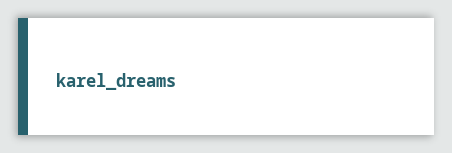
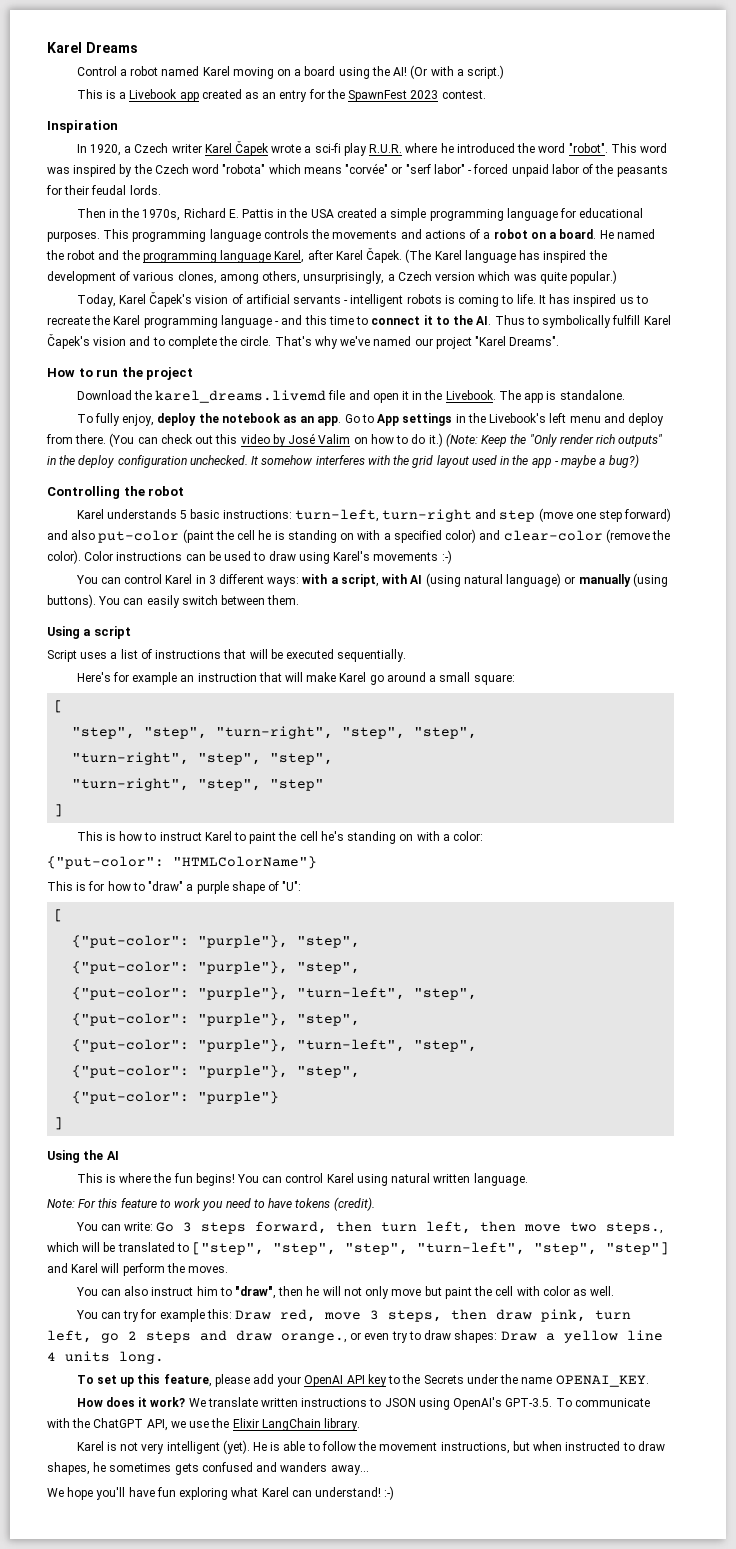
[56,73,176,90] karel_dreams -> [47,42,138,53] [76,65,505,79] [76,89,486,102] [47,120,118,133] [76,141,668,156] [47,163,668,177] [46,185,161,195] [76,208,644,221] [47,229,655,242] [46,248,607,263] [47,270,618,284] [76,292,648,307] [47,315,671,328] [47,334,560,349] [47,367,194,380] [76,390,625,403] [76,413,665,426] [46,433,663,447] [47,454,639,468] [47,486,185,499] [76,508,672,522] [47,529,671,543] [47,550,452,564] [75,573,668,587] [47,594,300,608] [47,626,131,639] [47,649,407,662] [76,672,515,685] [54,700,64,713] [72,726,478,739] [72,752,334,765] [72,778,325,791] [54,804,64,817] [76,831,484,844] [47,856,317,869] [47,881,302,894] [54,909,64,922] [72,935,361,948] [72,961,361,974] [72,987,478,1000] [72,1013,361,1026] [72,1039,478,1052] [72,1065,361,1078] [72,1091,280,1104] [54,1117,64,1130] [47,1150,119,1163] [76,1173,528,1186] [47,1197,375,1211] [75,1221,664,1234] [47,1242,670,1255] [47,1263,229,1276] [75,1286,615,1299] [75,1309,632,1322] [47,1330,663,1343] [47,1351,164,1364] [76,1374,649,1387] [76,1397,650,1410] [47,1418,361,1431] [76,1440,665,1454] [47,1462,369,1475] [47,1486,395,1500] Karel Dreams // Control a robot named Karel moving on a board using the AI! (Or with a script.) // This is a Livebook app created as an entry for the SpawnFest 2023 contest. // Inspiration // In 1920, a Czech writer Karel Čapek wrote a sci-fi play R.U.R. where he introduced the word "robot". This word was inspired by the Czech word "robota" which means "corvée" or "serf labor" - forced unpaid labor of the peasants for their feudal lords. // Then in the 1970s, Richard E. Pattis in the USA created a simple programming language for educational purposes. This programming language controls the movements and actions of a robot on a board. He named the robot and the programming language Karel, after Karel Čapek. (The Karel language has inspired the development of various clones, among others, unsurprisingly, a Czech version which was quite popular.) // Today, Karel Čapek's vision of artificial servants - intelligent robots is coming to life. It has inspired us to recreate the Karel programming language - and this time to connect it to the AI. Thus to symbolically fulfill Karel Čapek's vision and to complete the circle. That's why we've named our project "Karel Dreams". // How to run the project // Download the karel_dreams.livemd file and open it in the Livebook. The app is standalone. // To fully enjoy, deploy the notebook as an app. Go to App settings in the Livebook's left menu and deploy from there. (You can check out this video by José Valim on how to do it.) (Note: Keep the "Only render rich outputs" in the deploy configuration unchecked. It somehow interferes with the grid layout used in the app - maybe a bug?) // Controlling the robot // Karel understands 5 basic instructions: turn-left, turn-right and step (move one step forward) and also put-color (paint the cell he is standing on with a specified color) and clear-color (remove the color). Color instructions can be used to draw using Karel's movements :-) // You can control Karel in 3 different ways: with a script, with AI (using natural language) or manually (using buttons). You can easily switch between them. // Using a script // Script uses a list of instructions that will be executed sequentially. // Here's for example an instruction that will make Karel go around a small square: // [ // "step", "step", "turn-right", "step", "step", // "turn-right", "step", "step", // "turn-right", "step", "step" // ] // This is how to instruct Karel to paint the cell he's standing on with a color: // {"put-color": "HTMLColorName"} // This is for how to "draw" a purple shape of "U": // [ // {"put-color": "purple"}, "step", // {"put-color": "purple"}, "step", // {"put-color": "purple"}, "turn-left", "step", // {"put-color": "purple"}, "step", // {"put-color": "purple"}, "turn-left", "step", // {"put-color": "purple"}, "step", // {"put-color": "purple"} // ] // Using the AI // This is where the fun begins! You can control Karel using natural written language. // Note: For this feature to work you need to have tokens (credit). // You can write: Go 3 steps forward, then turn left, then move two steps., which will be translated to ["step", "step", "step", "turn-left", "step", "step"] and Karel will perform the moves. // You can also instruct him to "draw", then he will not only move but paint the cell with color as well. // You can try for example this: Draw red, move 3 steps, then draw pink, turn left, go 2 steps and draw orange., or even try to draw shapes: Draw a yellow line 4 units long. // To set up this feature, please add your OpenAI API key to the Secrets under the name OPENAI_KEY. // How does it work? We translate written instructions to JSON using OpenAI's GPT-3.5. To communicate with the ChatGPT API, we use the Elixir LangChain library. // Karel is not very intelligent (yet). He is able to follow the movement instructions, but when instructed to draw shapes, he sometimes gets confused and wanders away... // We hope you'll have fun exploring what Karel can understand! :-)

